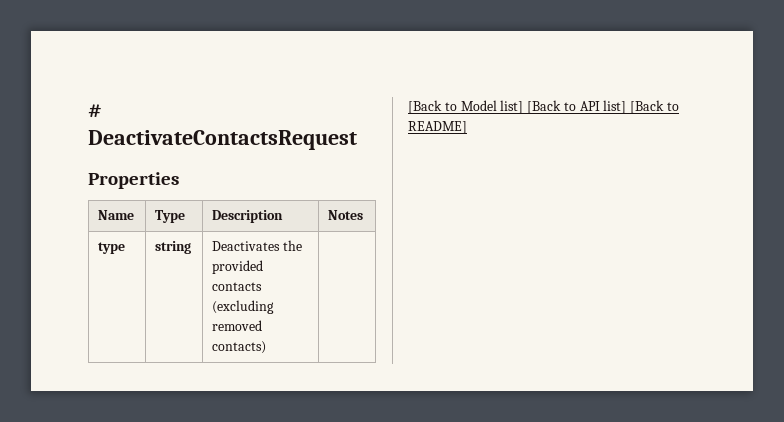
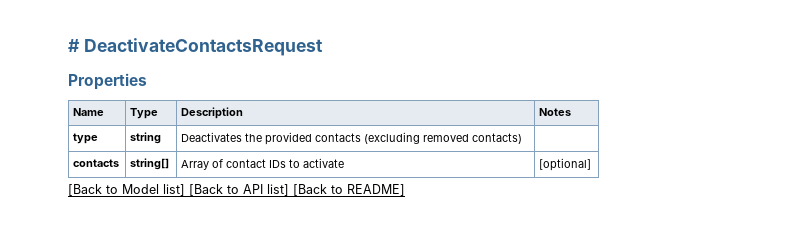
(267, 347) none -> [73,159,120,167] [130,158,170,170] [181,158,345,170] [539,158,592,171] // contacts | string[] | Array of contact IDs to activate | [optional]

